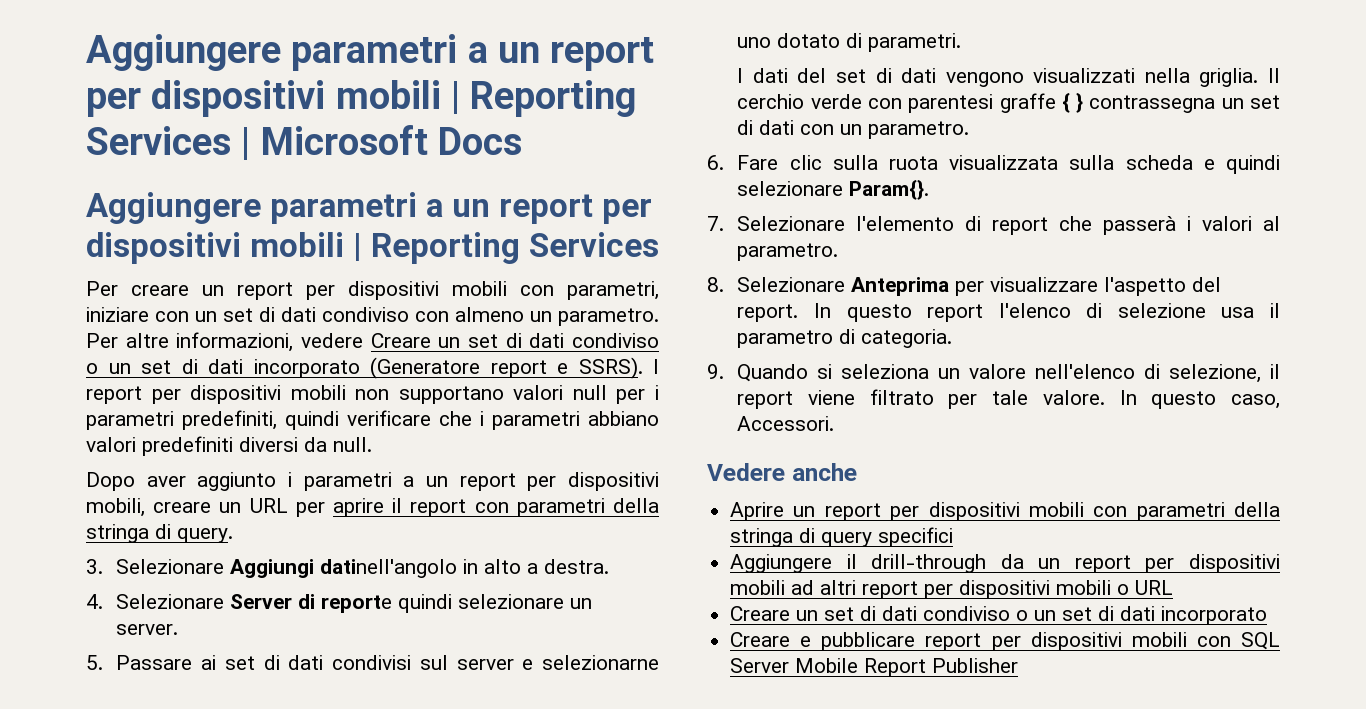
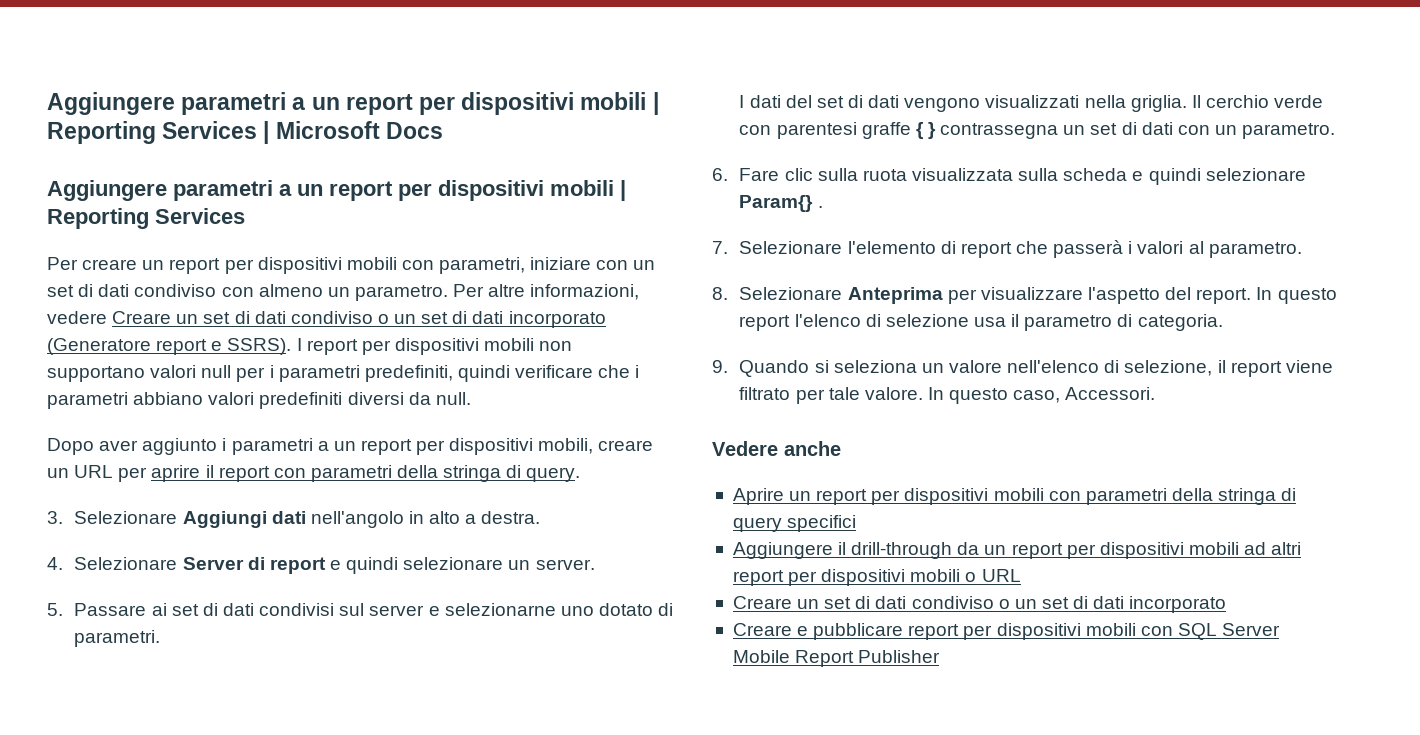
[320,559,458,578] datinell'angolo -> [271,511,404,528] dati nell'angolo
[321,595,393,613] reporte -> [269,557,341,574] report e
[849,179,930,200] Param{}. -> [739,195,823,212] Param{} .

